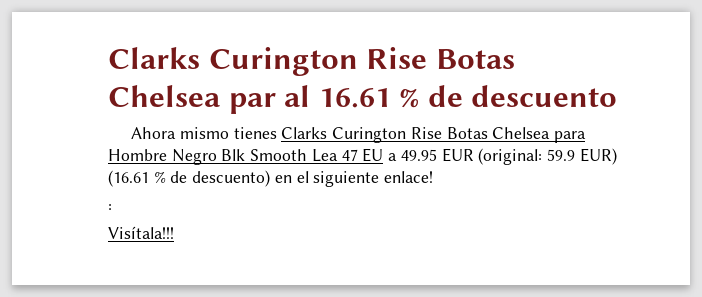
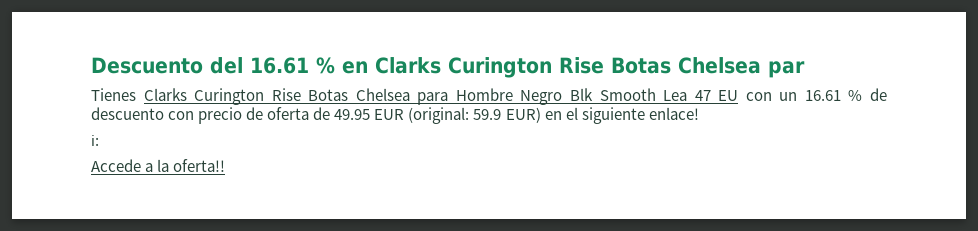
(108, 58) none -> [91,57,368,74] Descuento del 16.61 % en
[284,85,618,108] [131,127,277,139] al 16.61 % de descuento // Ahora mismo tienes -> [91,88,136,101] // Tienes
[388,153,398,161] a -> [745,88,887,101] [91,107,331,124] con un 16.61 % de descuento con precio de oferta de
[108,170,271,187] (16.61 % de descuento) -> (541, 115) none
[108,204,112,211] [108,226,174,239] : // Visítala!!! -> [91,135,99,146] [91,159,226,172] ℹ: // Accede a la oferta!!

